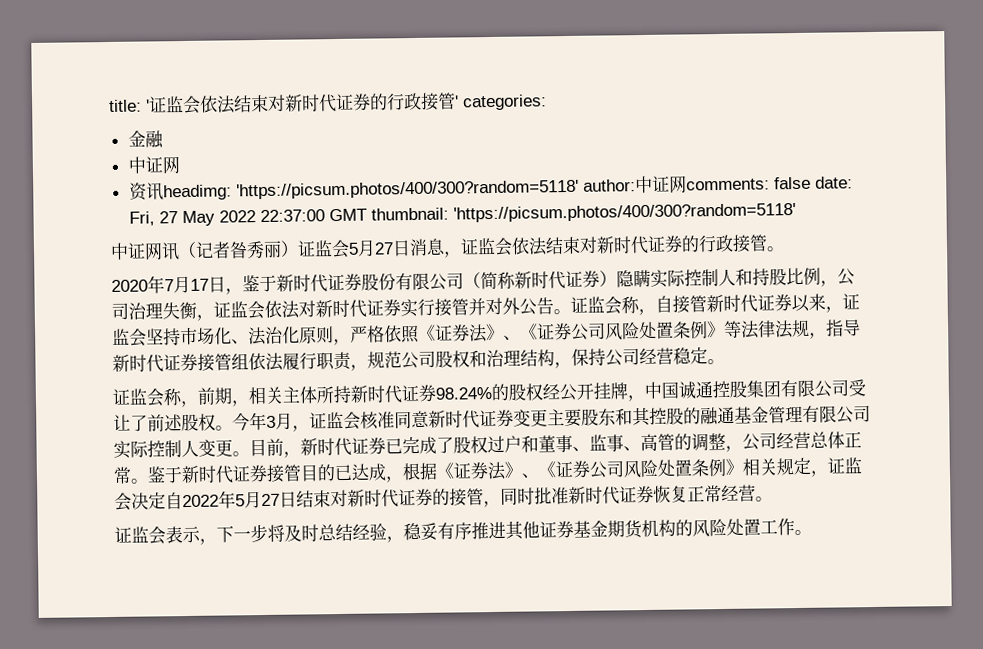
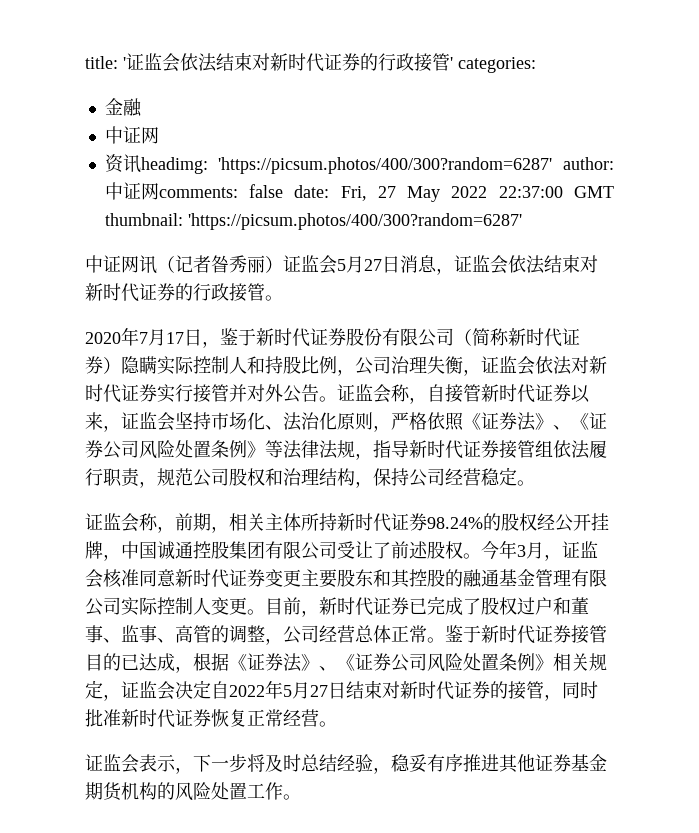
[235,179,579,200] 'https://picsum.photos/400/300?random=5118' -> [218,157,553,174] 'https://picsum.photos/400/300?random=6287'
[452,203,796,223] 'https://picsum.photos/400/300?random=5118' -> [187,213,522,230] 'https://picsum.photos/400/300?random=6287'

